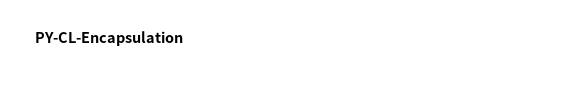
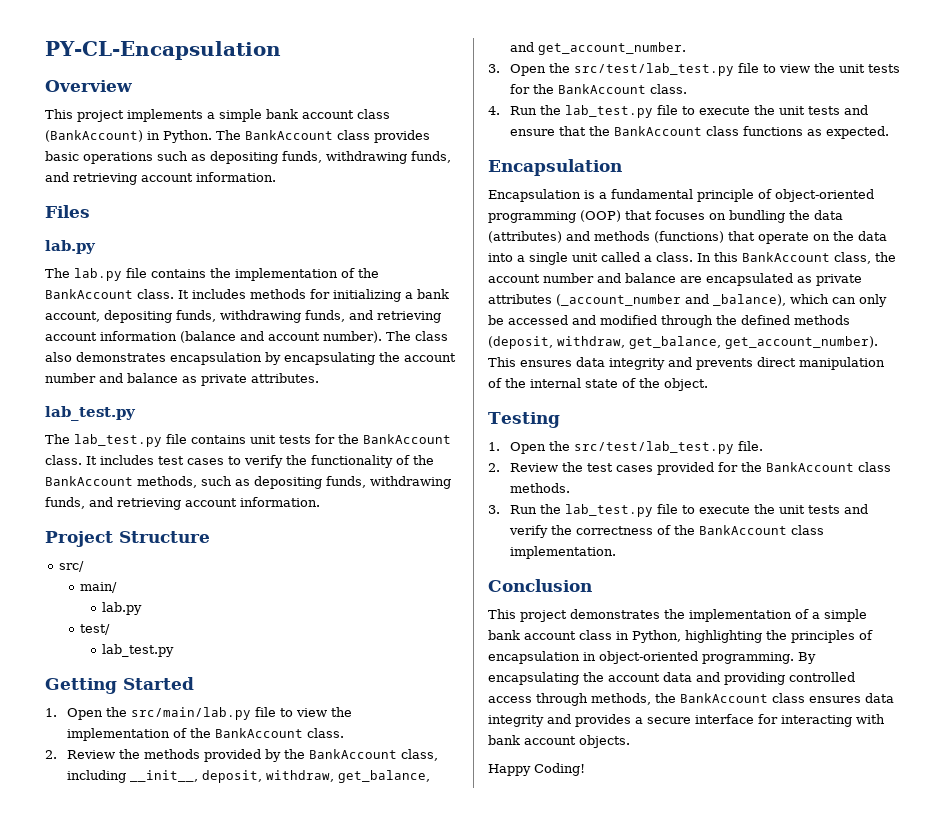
(183, 38) none -> [45,80,132,92] [45,109,390,122] [45,130,430,143] [45,151,451,164] [45,172,276,185] [45,205,90,218] [45,240,96,254] [45,268,379,281] [45,289,449,302] [45,310,441,323] [45,331,448,343] [45,352,456,365] [45,373,319,386] [45,406,136,421] [45,434,451,447] [45,455,434,468] [45,476,451,489] [45,497,320,510] [45,531,210,547] [58,561,84,572] [80,582,118,593] [101,602,142,615] [80,624,111,635] [101,644,174,657] [45,677,194,694] [45,707,352,720] [66,728,344,741] [45,749,438,762] [66,770,430,783] [509,42,686,55] [488,63,900,76] [509,84,687,94] [488,105,868,118] [509,126,889,139] [488,159,622,176] [488,189,874,202] [488,210,843,223] [488,231,887,244] [488,252,896,265] [488,273,862,286] [488,294,887,307] [488,315,850,328] [488,336,878,349] [488,357,885,370] [488,378,708,391] [488,412,560,428] [488,441,763,454] [488,462,891,475] [509,483,570,493] [488,504,868,517] [508,525,824,538] [509,546,616,559] [488,579,592,592] [488,609,867,622] [488,630,873,643] [488,651,816,664] [488,672,855,685] [488,693,894,706] [488,714,885,727] [488,735,630,748] [488,763,585,776] // Overview // This project implements a simple bank account class (BankAccount) in Python. The BankAccount class provides basic operations such as depositing funds, withdrawing funds, and retrieving account information. // Files // lab.py // The lab.py file contains the implementation of the BankAccount class. It includes methods for initializing a bank account, depositing funds, withdrawing funds, and retrieving account information (balance and account number). The class also demonstrates encapsulation by encapsulating the account number and balance as private attributes. // lab_test.py // The lab_test.py file contains unit tests for the BankAccount class. It includes test cases to verify the functionality of the BankAccount methods, such as depositing funds, withdrawing funds, and retrieving account information. // Project Structure // src/ // main/ // lab.py // test/ // lab_test.py // Getting Started // 1. Open the src/main/lab.py file to view the implementation of the BankAccount class. // 2. Review the methods provided by the BankAccount class, including __init__, deposit, withdraw, get_balance, and get_account_number. // 3. Open the src/test/lab_test.py file to view the unit tests for the BankAccount class. // 4. Run the lab_test.py file to execute the unit tests and ensure that the BankAccount class functions as expected. // Encapsulation // Encapsulation is a fundamental principle of object-oriented programming (OOP) that focuses on bundling the data (attributes) and methods (functions) that operate on the data into a single unit called a class. In this BankAccount class, the account number and balance are encapsulated as private attributes (_account_number and _balance), which can only be accessed and modified through the defined methods (deposit, withdraw, get_balance, get_account_number). This ensures data integrity and prevents direct manipulation of the internal state of the object. // Testing // 1. Open the src/test/lab_test.py file. // 2. Review the test cases provided for the BankAccount class methods. // 3. Run the lab_test.py file to execute the unit tests and verify the correctness of the BankAccount class implementation. // Conclusion // This project demonstrates the implementation of a simple bank account class in Python, highlighting the principles of encapsulation in object-oriented programming. By encapsulating the account data and providing controlled access through methods, the BankAccount class ensures data integrity and provides a secure interface for interacting with bank account objects. // Happy Coding!

